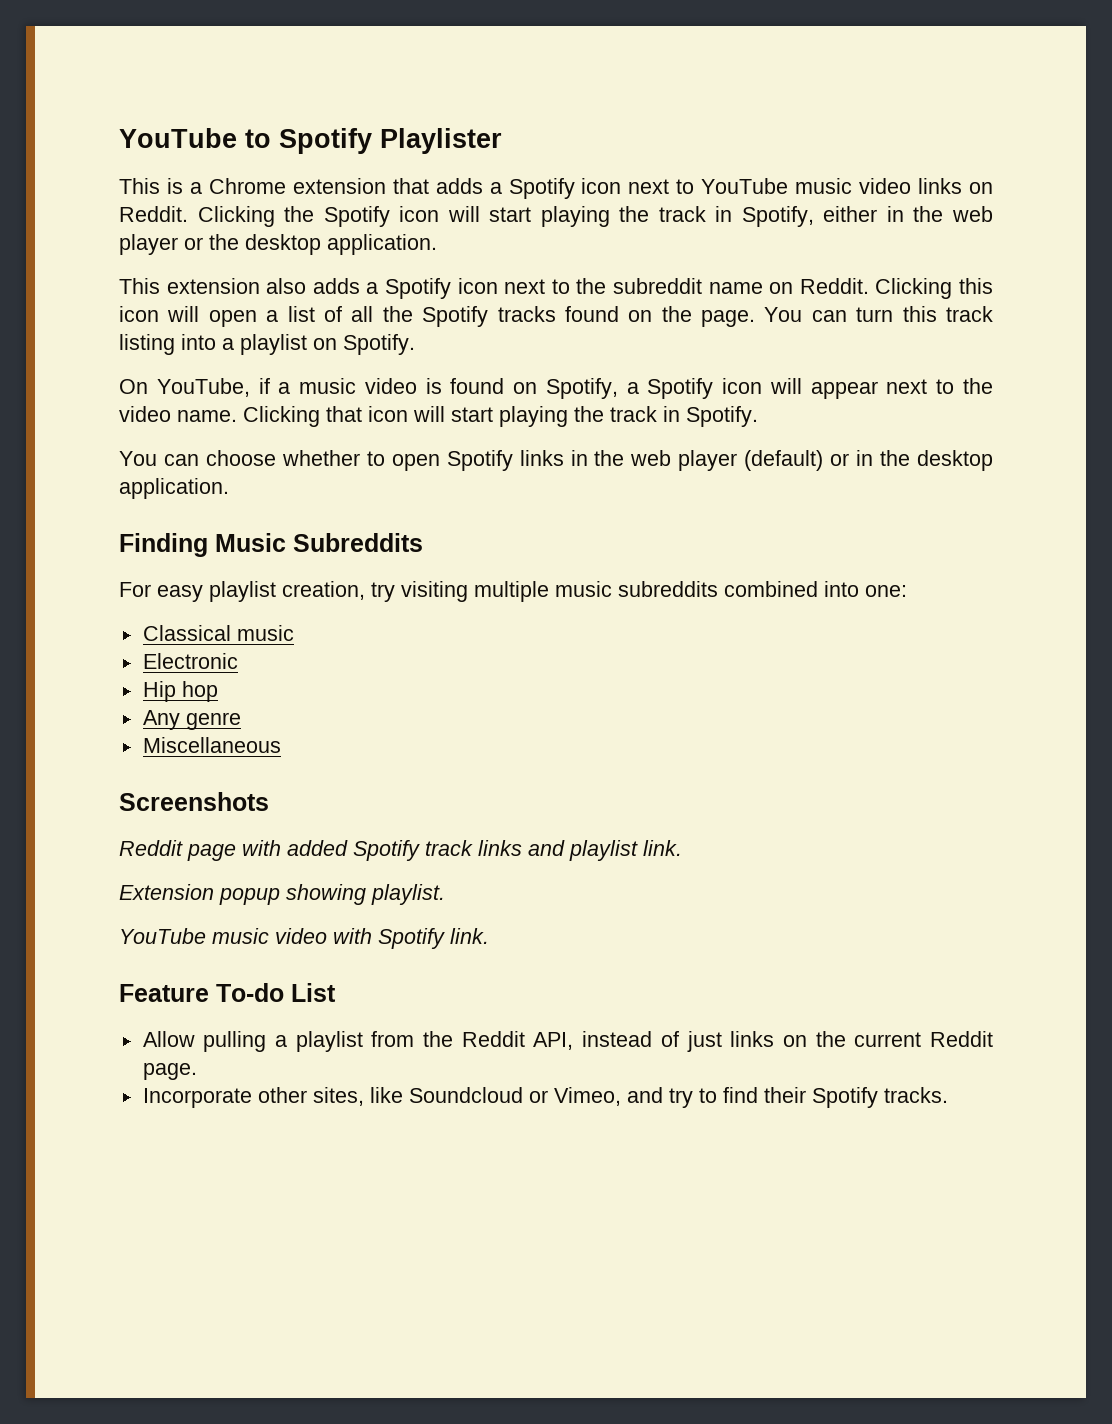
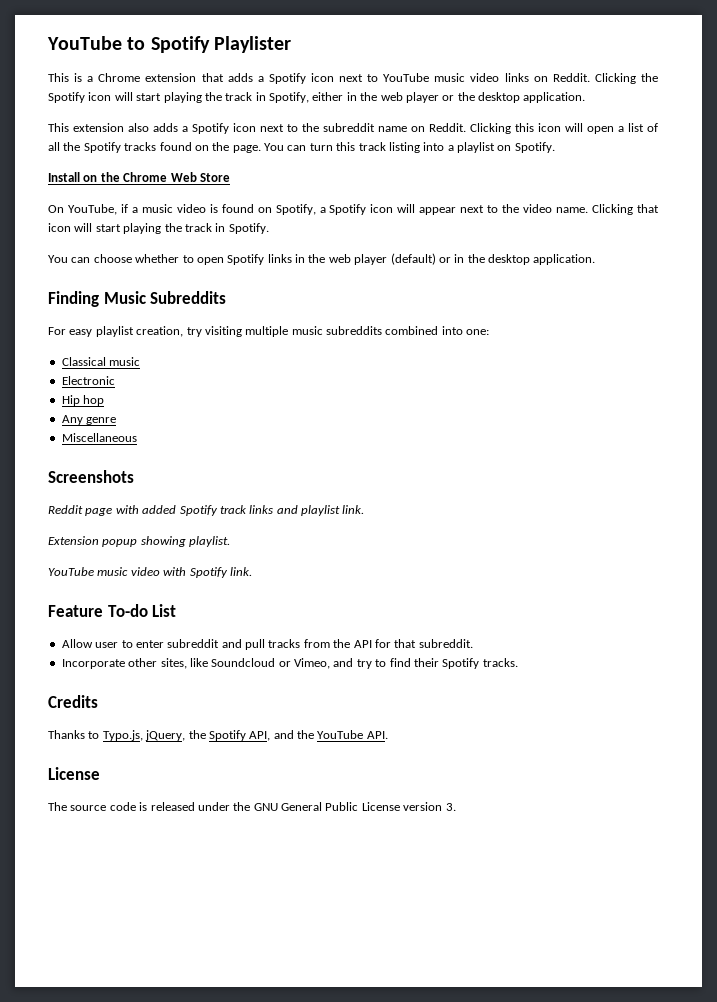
(415, 344) none -> [48,172,230,182] // Install on the Chrome Web Store
[203,1031,994,1052] [142,1063,197,1080] pulling a playlist from the Reddit API, instead of just links on the current Reddit page. -> [95,639,473,650] user to enter subreddit and pull tracks from the API for that subreddit.
(948, 1095) none -> [48,695,98,708] [48,730,388,741] [48,767,100,780] [48,802,456,811] // Credits // Thanks to Typo.js, jQuery, the Spotify API, and the YouTube API. // License // The source code is released under the GNU General Public License version 3.

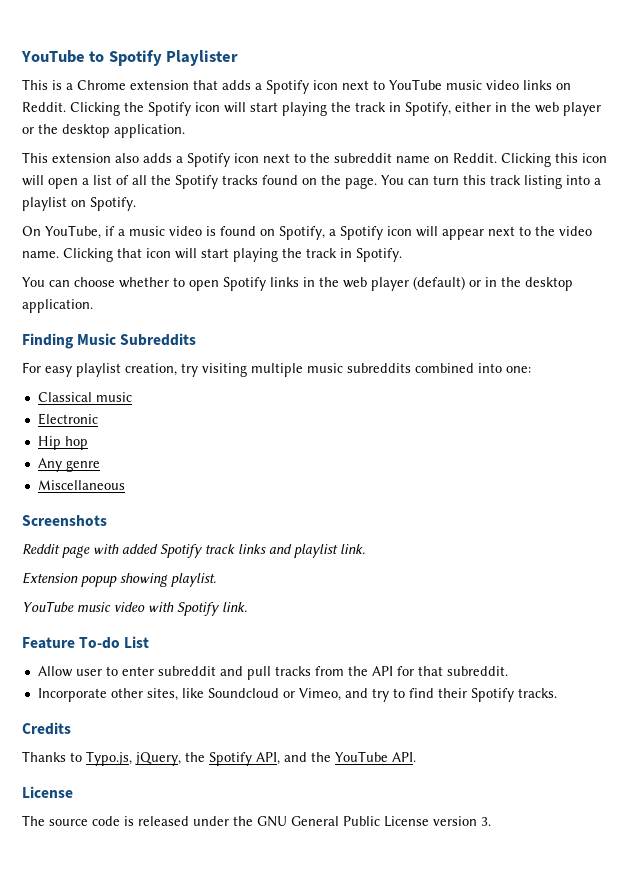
[48,172,230,182] // Install on the Chrome Web Store -> (136, 204) none

